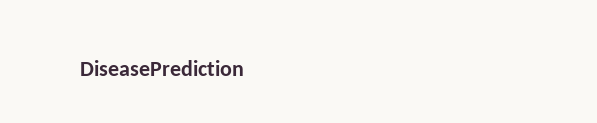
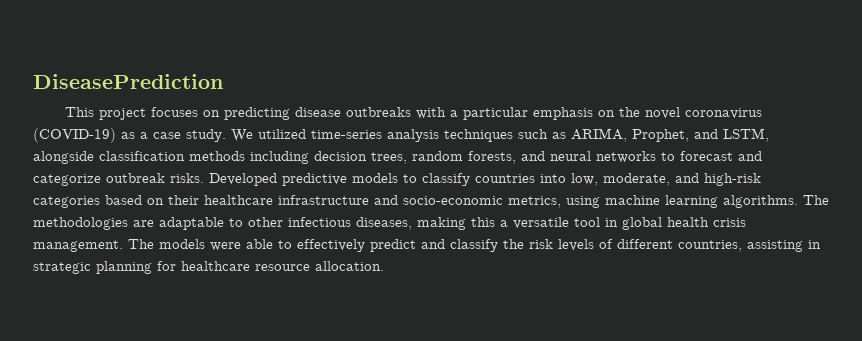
(244, 68) none -> [64,107,762,120] [33,128,769,143] [33,151,762,164] [33,173,761,186] [33,195,829,208] [33,217,746,230] [33,239,821,252] [33,261,384,274] // This project focuses on predicting disease outbreaks with a particular emphasis on the novel coronavirus (COVID-19) as a case study. We utilized time-series analysis techniques such as ARIMA, Prophet, and LSTM, alongside classification methods including decision trees, random forests, and neural networks to forecast and categorize outbreak risks. Developed predictive models to classify countries into low, moderate, and high-risk categories based on their healthcare infrastructure and socio-economic metrics, using machine learning algorithms. The methodologies are adaptable to other infectious diseases, making this a versatile tool in global health crisis management. The models were able to effectively predict and classify the risk levels of different countries, assisting in strategic planning for healthcare resource allocation.

